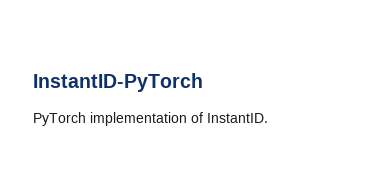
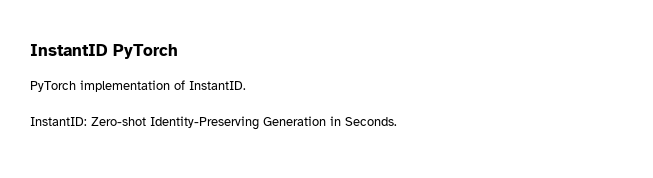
[33,73,203,92] InstantID-PyTorch -> [30,44,178,59] InstantID PyTorch
(268, 118) none -> [30,116,397,130] // InstantID: Zero-shot Identity-Preserving Generation in Seconds.

